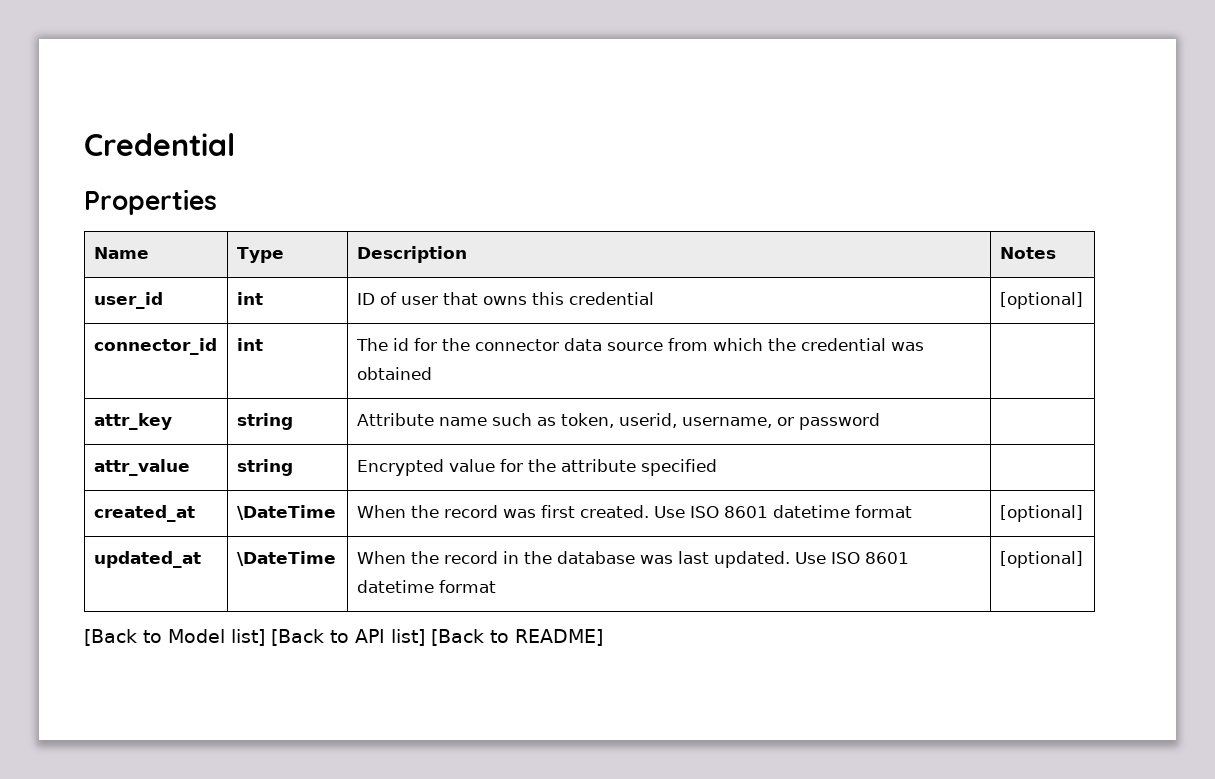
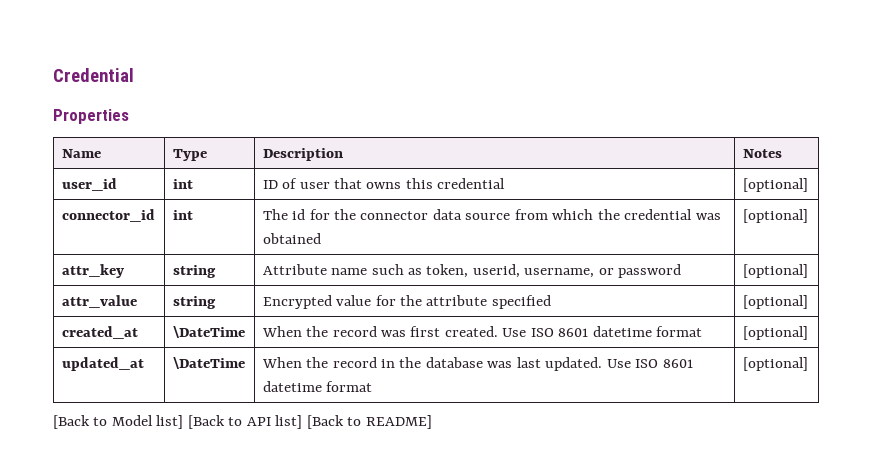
(432, 373) none -> [742,209,808,223] [optional]
(880, 421) none -> [742,264,808,278] [optional]
(717, 467) none -> [742,295,808,309] [optional]

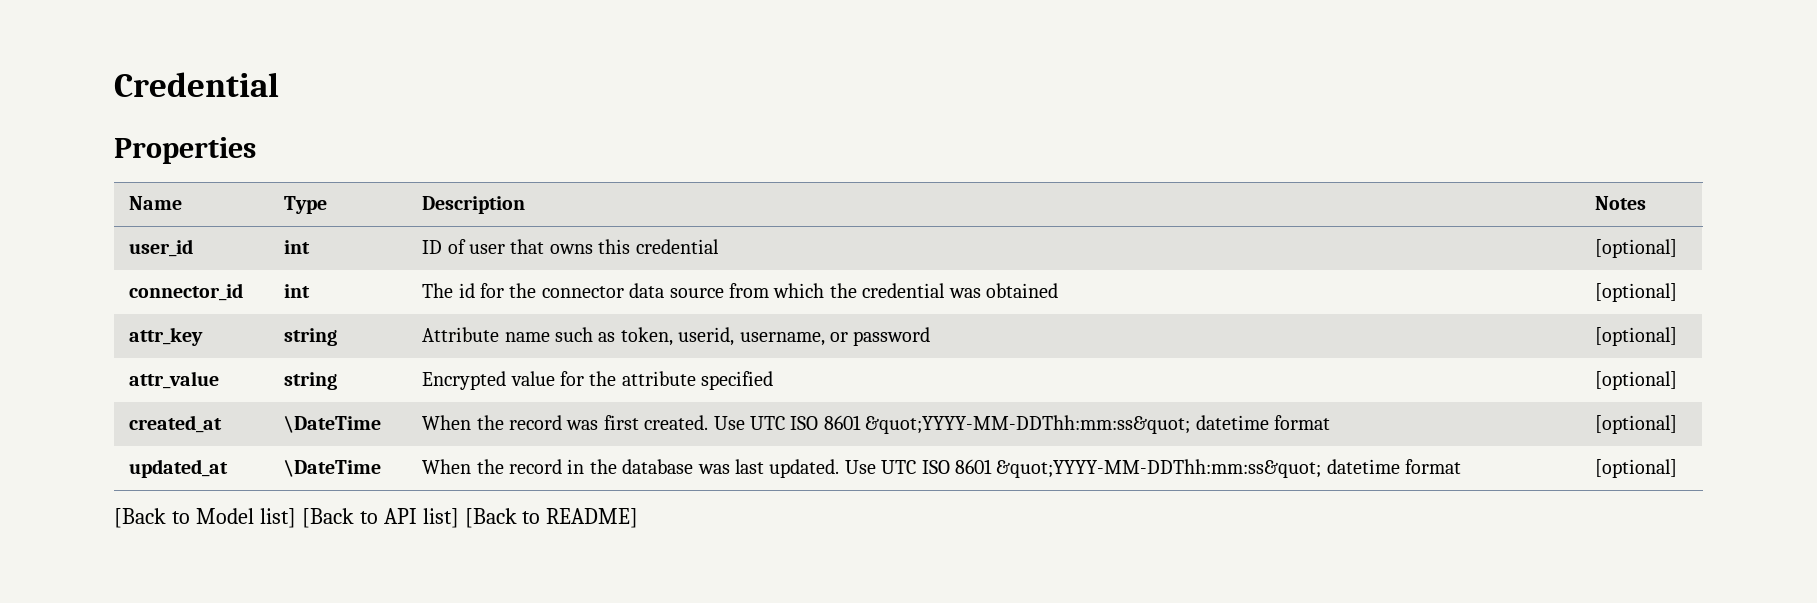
[530,328,589,337] ISO 8601 -> [749,415,1191,434] UTC ISO 8601 &quot;YYYY-MM-DDThh:mm:ss&quot;
[635,359,693,368] ISO 8601 -> [881,459,1322,478] UTC ISO 8601 &quot;YYYY-MM-DDThh:mm:ss&quot;

